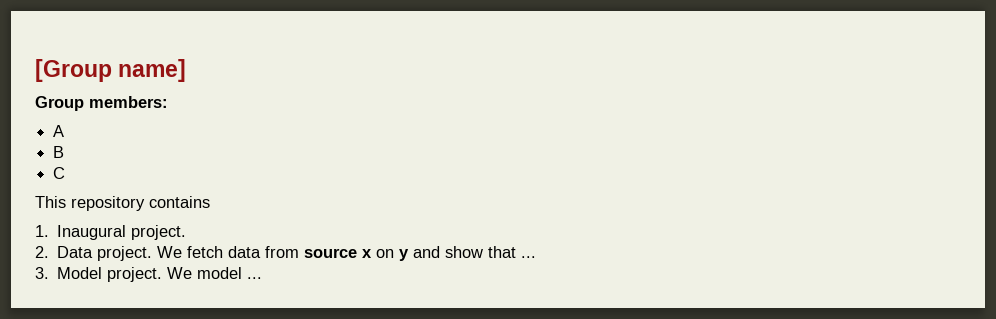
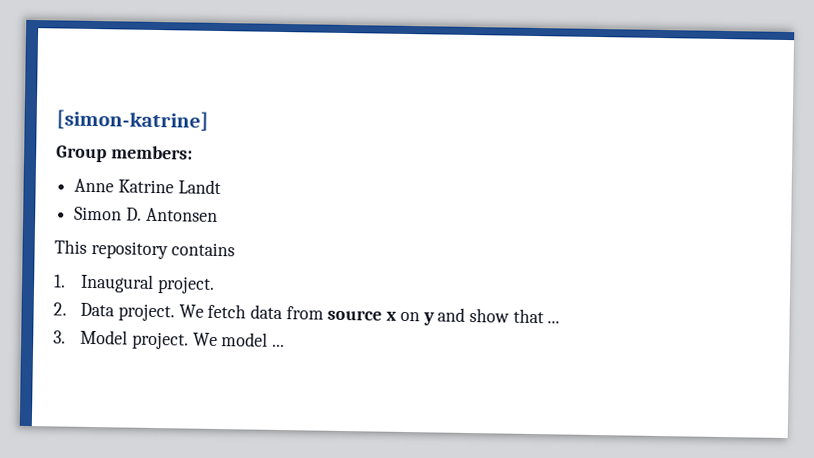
[35,59,187,82] [Group name] -> [56,109,209,131] [simon-katrine]
[53,125,65,137] [53,146,65,158] [53,167,66,179] A // B // C -> [74,178,221,195] [74,206,218,222] Anne Katrine Landt // Simon D. Antonsen

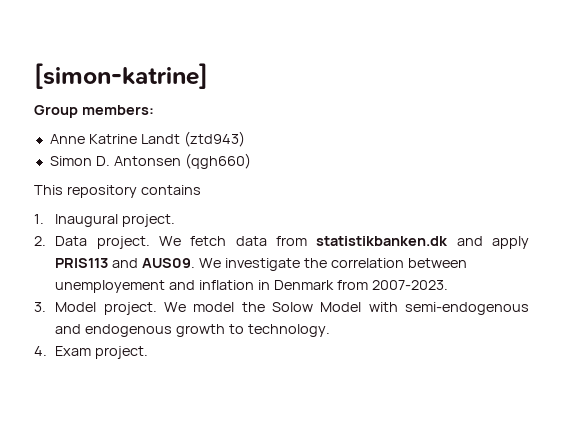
(221, 187) none -> [183,131,245,147] (ztd943)
(218, 214) none -> [184,153,251,169] (qgh660)
[327,307,561,326] source x on y and show that ... -> [316,236,529,249] [55,258,467,271] [55,280,448,293] statistikbanken.dk and apply PRIS113 and AUS09. We investigate the correlation between unemployement and inflation in Denmark from 2007-2023.
[271,343,285,348] ... -> [241,302,529,315] [55,324,330,337] [34,346,149,359] the Solow Model with semi-endogenous and endogenous growth to technology. // 4. Exam project.

